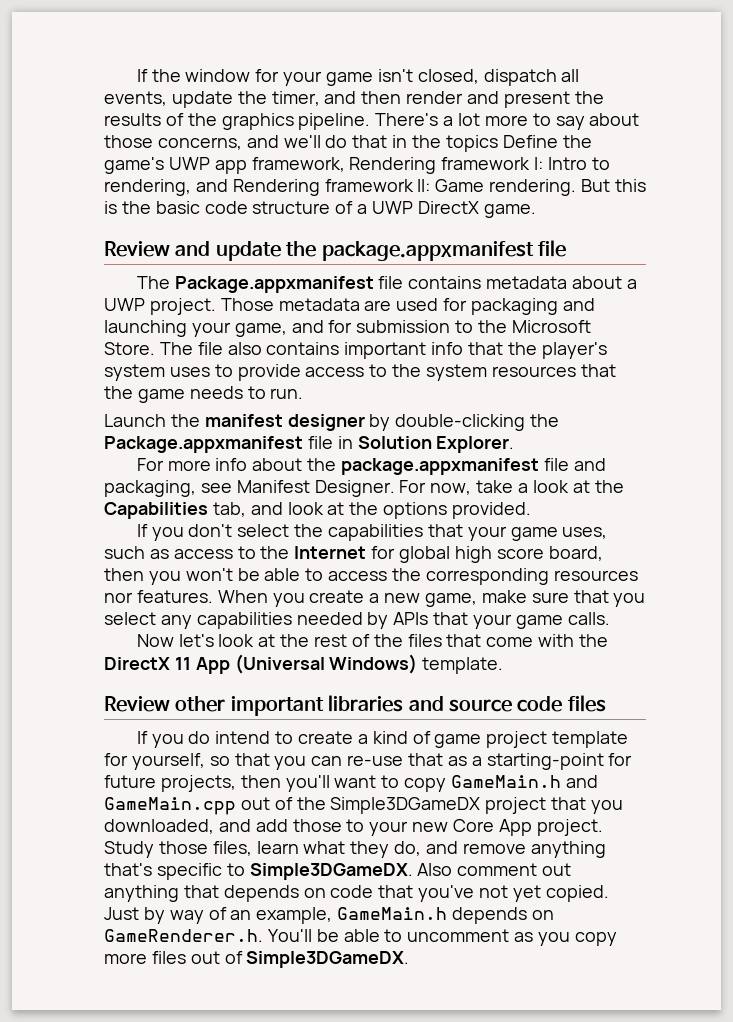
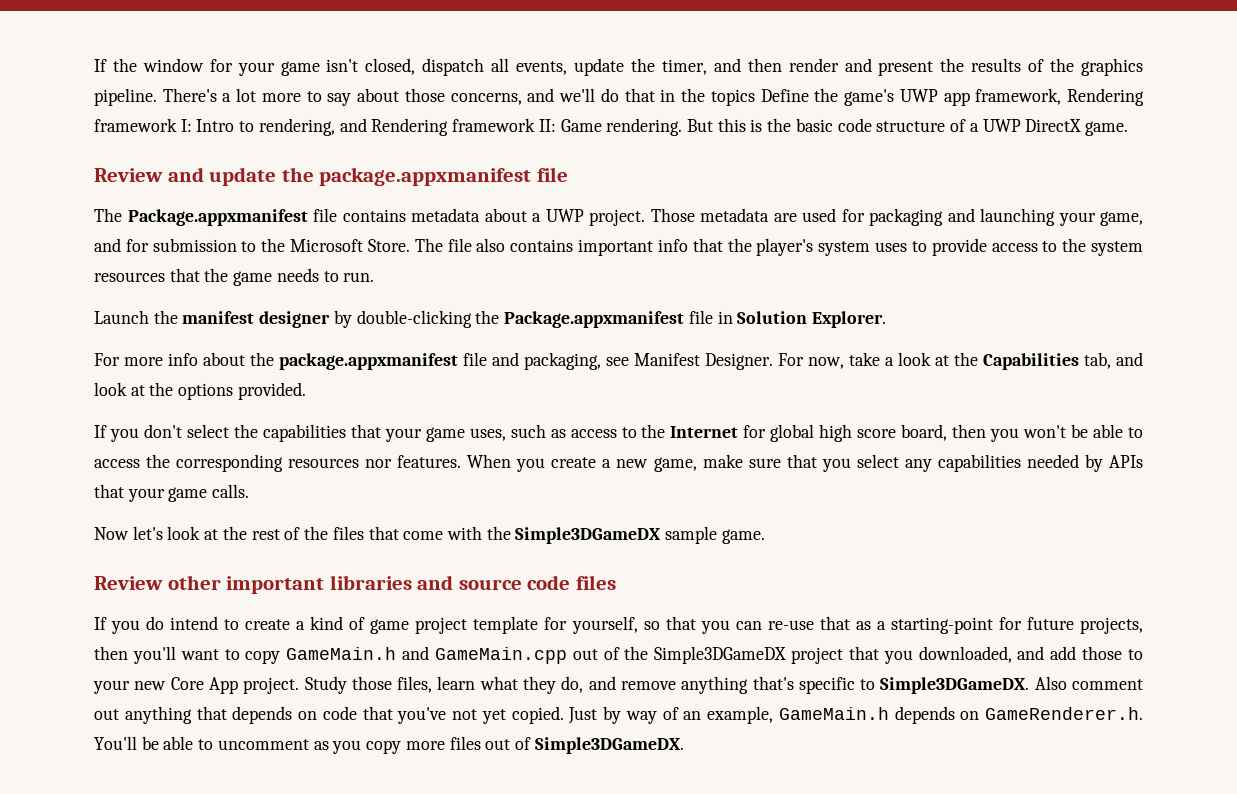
[104,654,504,674] DirectX 11 App (Universal Windows) template. -> [515,526,765,544] Simple3DGameDX sample game.

